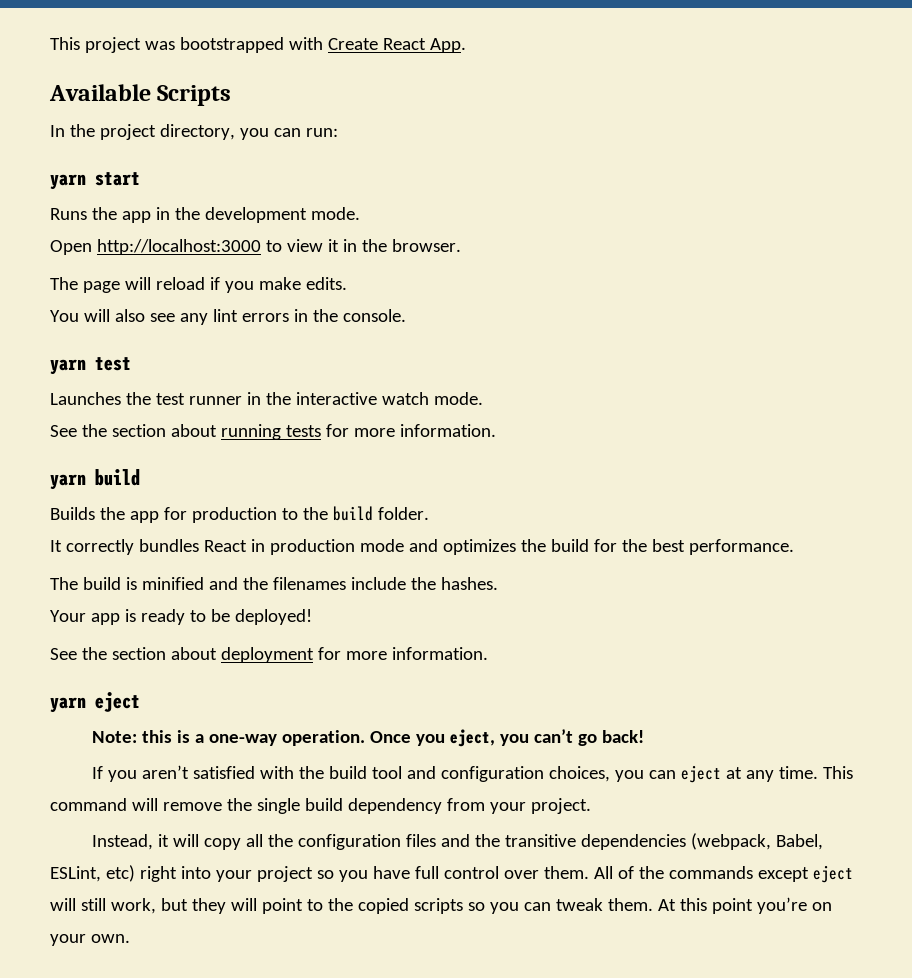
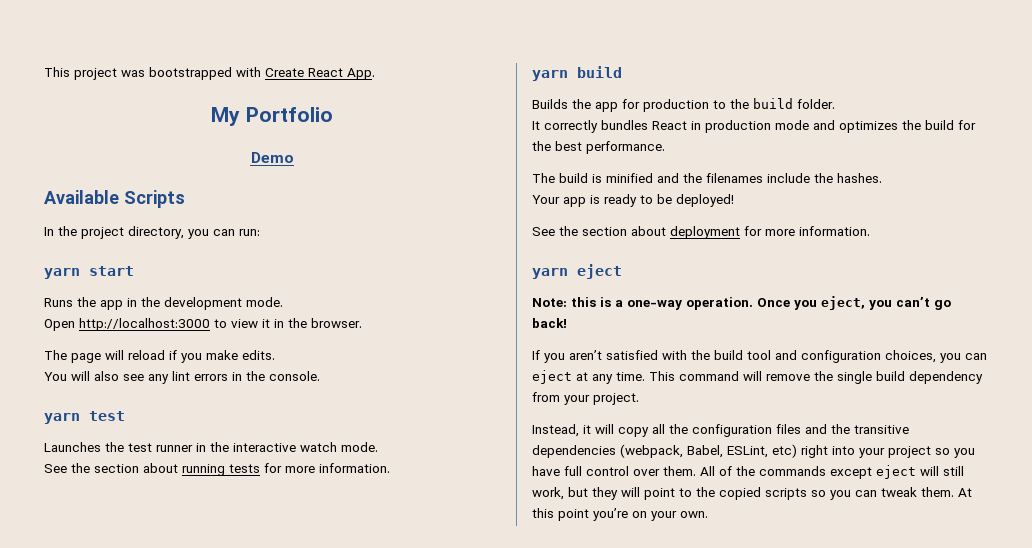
(466, 45) none -> [211,107,333,126] [250,152,294,163] // My Portfolio // Demo

